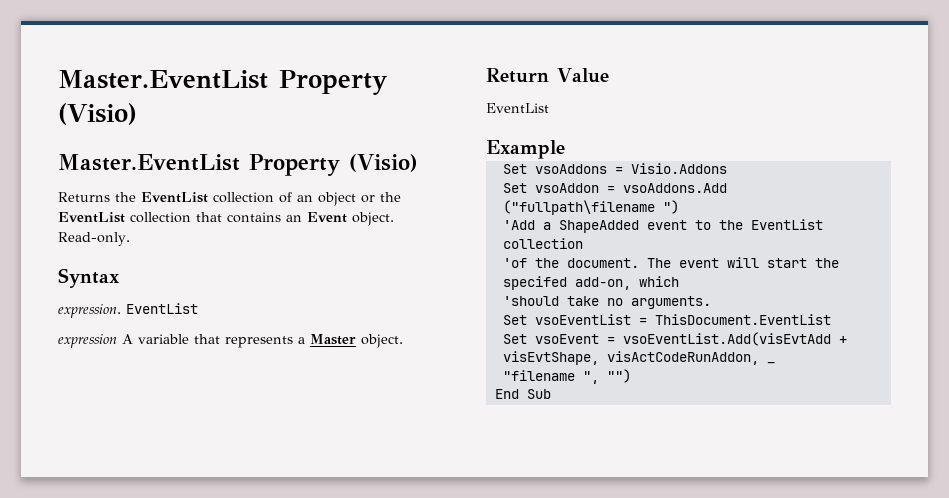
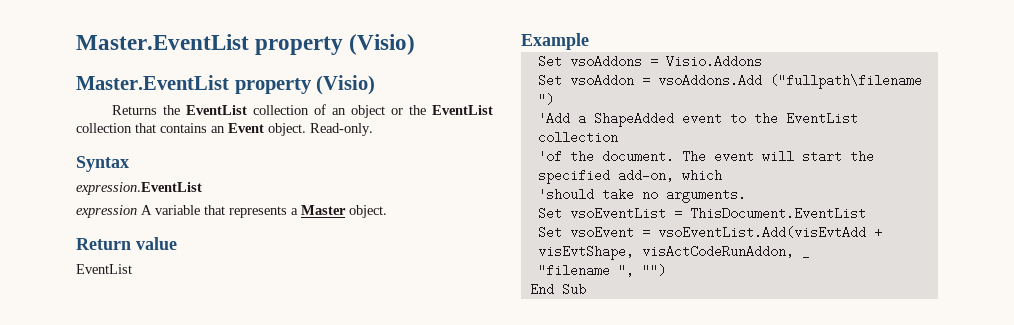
[58,70,388,95] Master.EventList Property -> [76,34,344,55] Master.EventList property
[248,154,340,176] Property -> [234,78,312,94] property
[58,303,198,318] expression. EventList -> [76,182,202,195] expression.EventList
[557,68,609,83] Value -> [136,237,177,250] value
[502,276,567,290] specifed -> [537,169,610,184] specified

